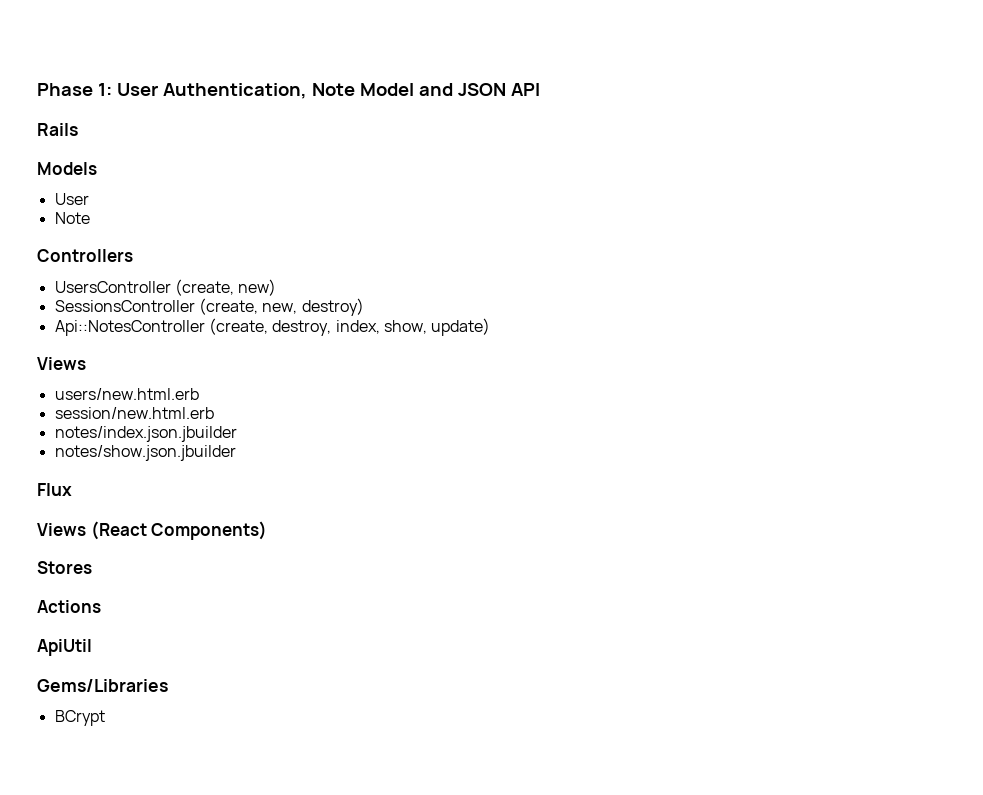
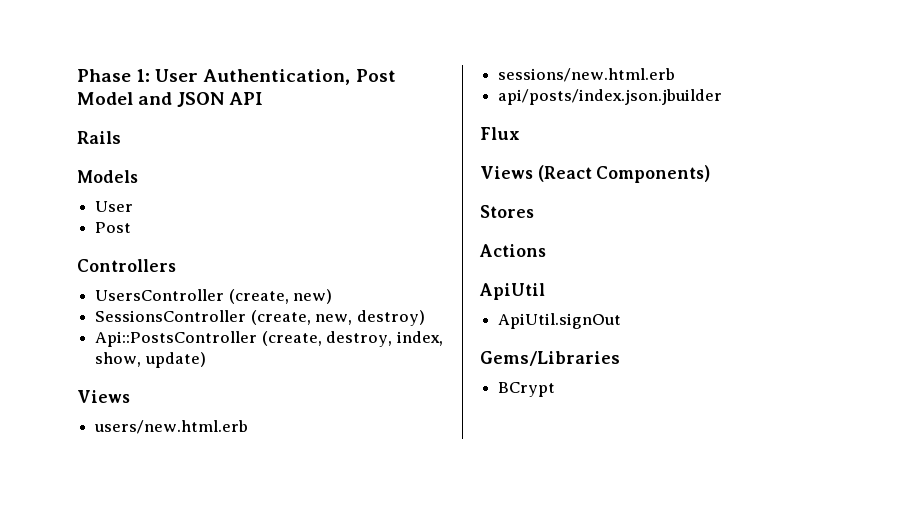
[311,83,355,96] Note -> [355,69,396,82] Post
[54,212,90,224] Note -> [95,222,132,233] Post
[54,320,205,336] Api::NotesController -> [95,331,258,347] Api::PostsController
[54,407,214,419] [54,426,237,442] [54,445,236,461] session/new.html.erb // notes/index.json.jbuilder // notes/show.json.jbuilder -> [498,68,676,82] [498,89,723,105] sessions/new.html.erb // api/posts/index.json.jbuilder
(92, 647) none -> [498,313,622,329] // ApiUtil.signOut

